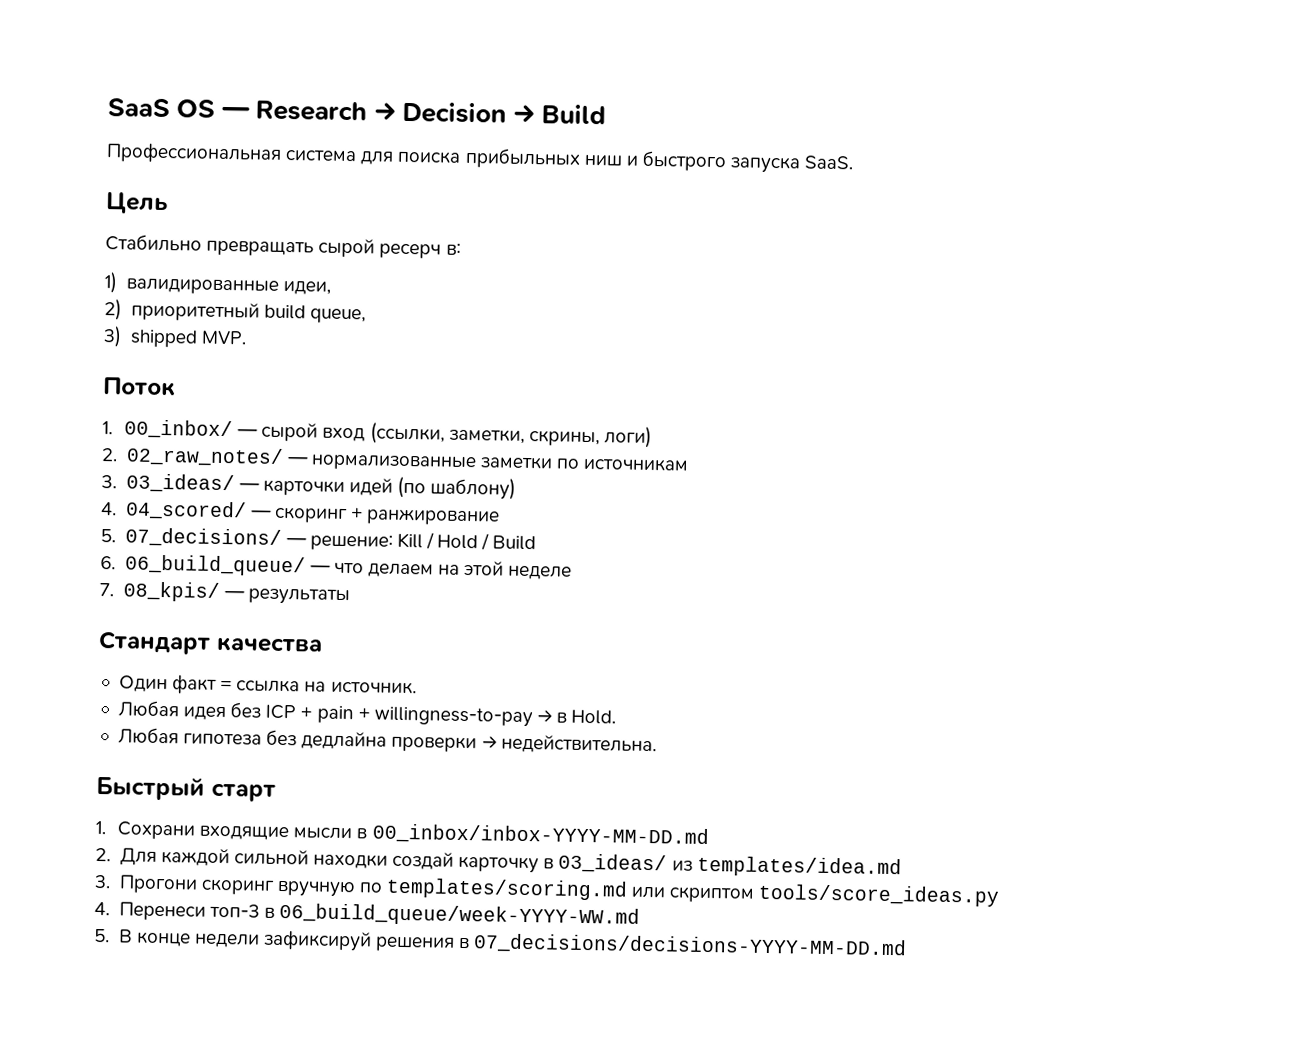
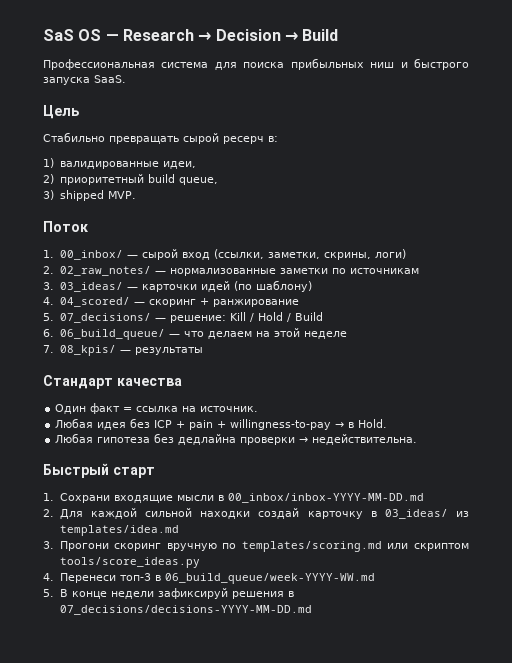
[107,98,170,118] SaaS -> [43,29,74,41] SaS

